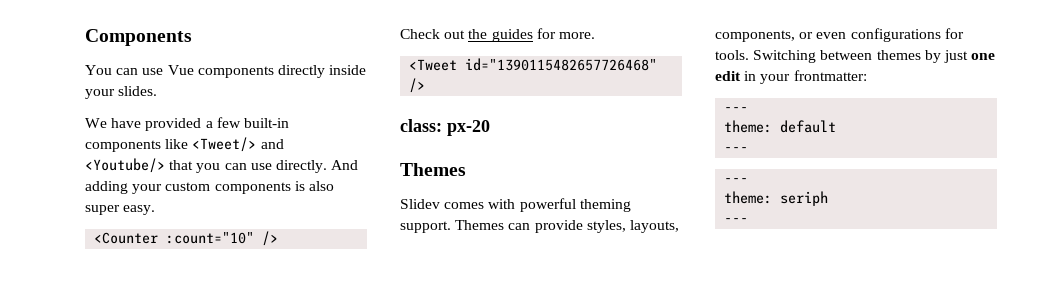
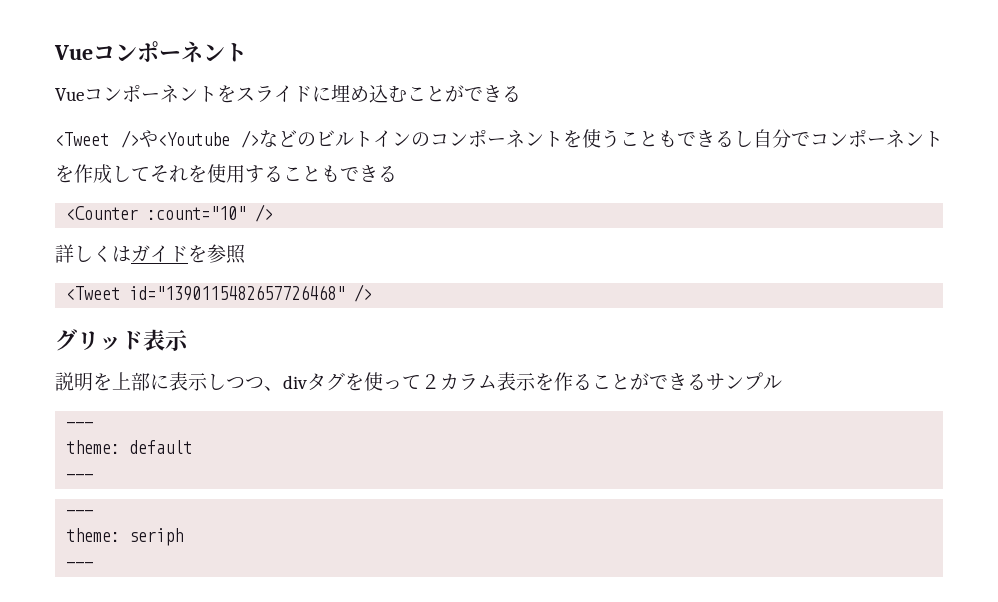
[85,29,192,46] [85,65,367,78] [85,86,158,99] [85,117,289,131] [85,137,284,152] [85,158,359,173] [85,181,334,194] [85,205,156,215] [94,231,279,246] [400,28,595,42] [409,58,658,71] [409,78,426,93] [400,119,490,136] [400,163,466,176] [400,198,631,212] [400,220,679,233] [715,28,964,42] [715,50,996,63] [715,70,867,84] Components // You can use Vue components directly inside your slides. // We have provided a few built-in components like <Tweet/> and <Youtube/> that you can use directly. And adding your custom components is also super easy. // <Counter :count="10" /> // Check out the guides for more. // <Tweet id="1390115482657726468" /> // class: px-20 // Themes // Slidev comes with powerful theming support. Themes can provide styles, layouts, components, or even configurations for tools. Switching between themes by just one edit in your frontmatter: -> [54,41,247,63] [55,84,521,103] [55,129,943,148] [55,164,397,184] [66,204,274,222] [55,244,246,264] [66,284,373,302] [55,329,189,351] [55,372,782,391] Vueコンポーネント // Vueコンポーネントをスライドに埋め込むことができる // <Tweet />や<Youtube />などのビルトインのコンポーネントを使うこともできるし自分でコンポーネントを作成してそれを使用することもできる // <Counter :count="10" /> // 詳しくはガイドを参照 // <Tweet id="1390115482657726468" /> // グリッド表示 // 説明を上部に表示しつつ、divタグを使って２カラム表示を作ることができるサンプル

